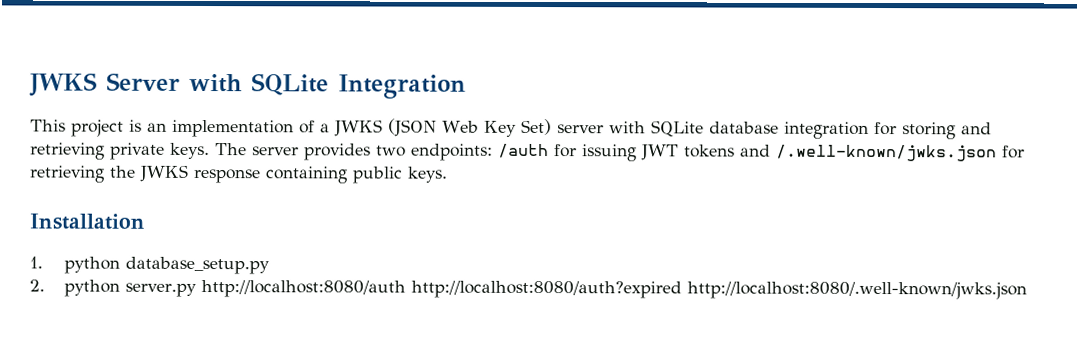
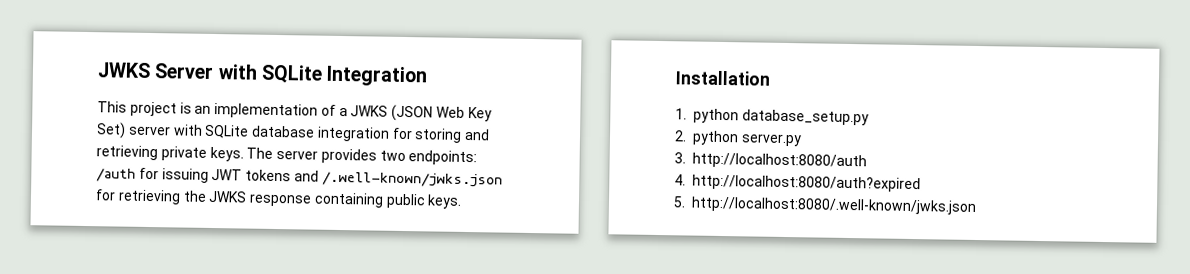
(197, 289) none -> [674,152,686,164] // 3.
(406, 288) none -> [674,174,686,186] // 4.
(682, 289) none -> [673,196,686,208] // 5.

